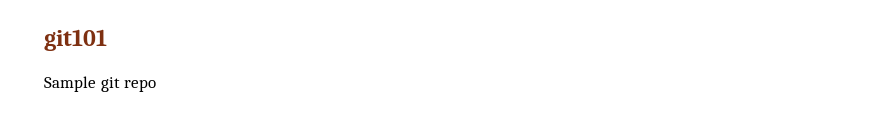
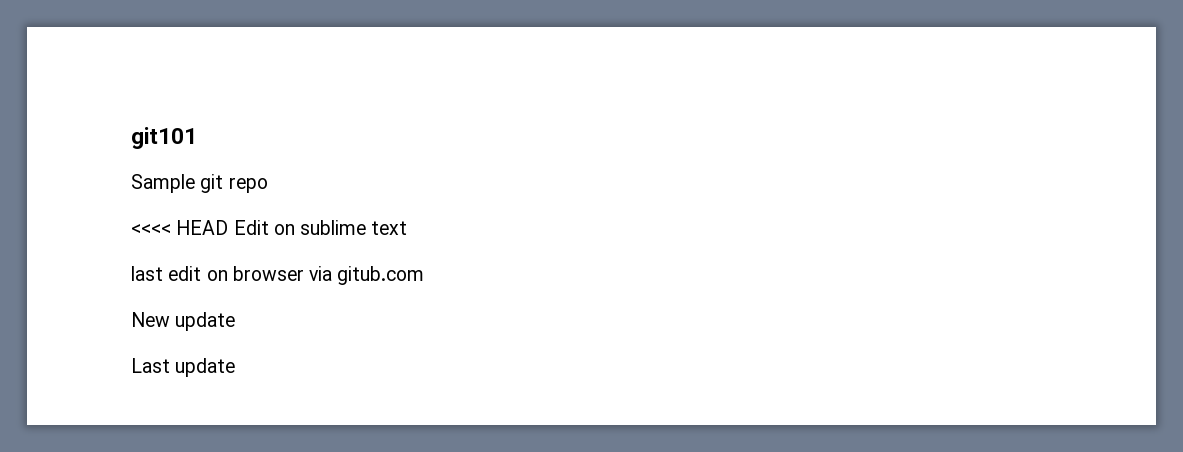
(157, 85) none -> [131,220,408,235] [131,266,425,285] [131,312,236,331] [131,358,236,377] // <<<< HEAD Edit on sublime text // last edit on browser via gitub.com // New update // Last update

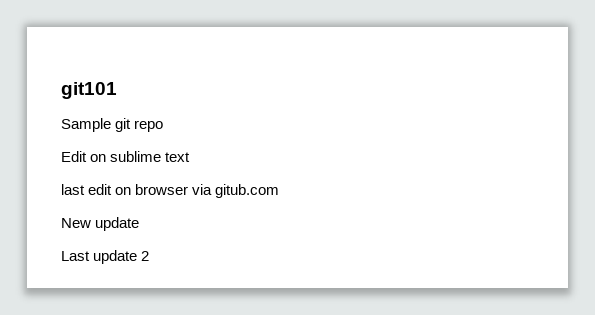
[131,220,229,235] <<<< HEAD -> (164, 126) none
(236, 367) none -> [141,251,150,261] 2

